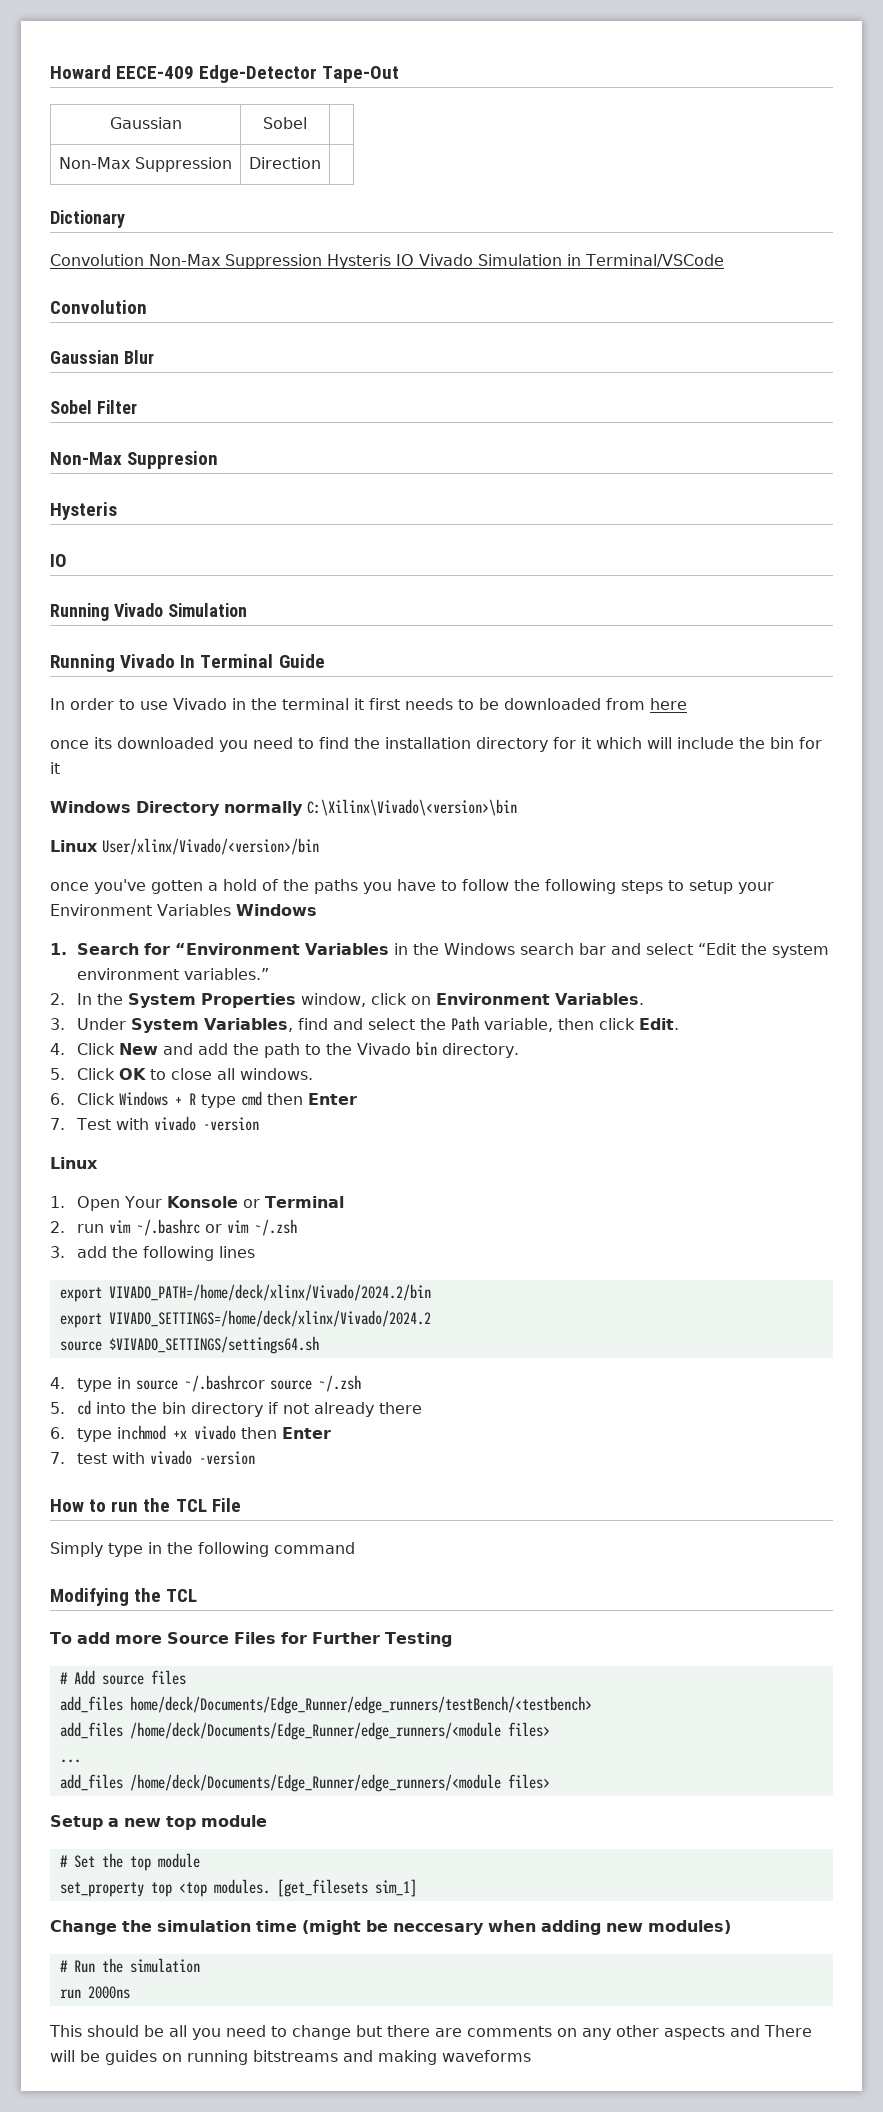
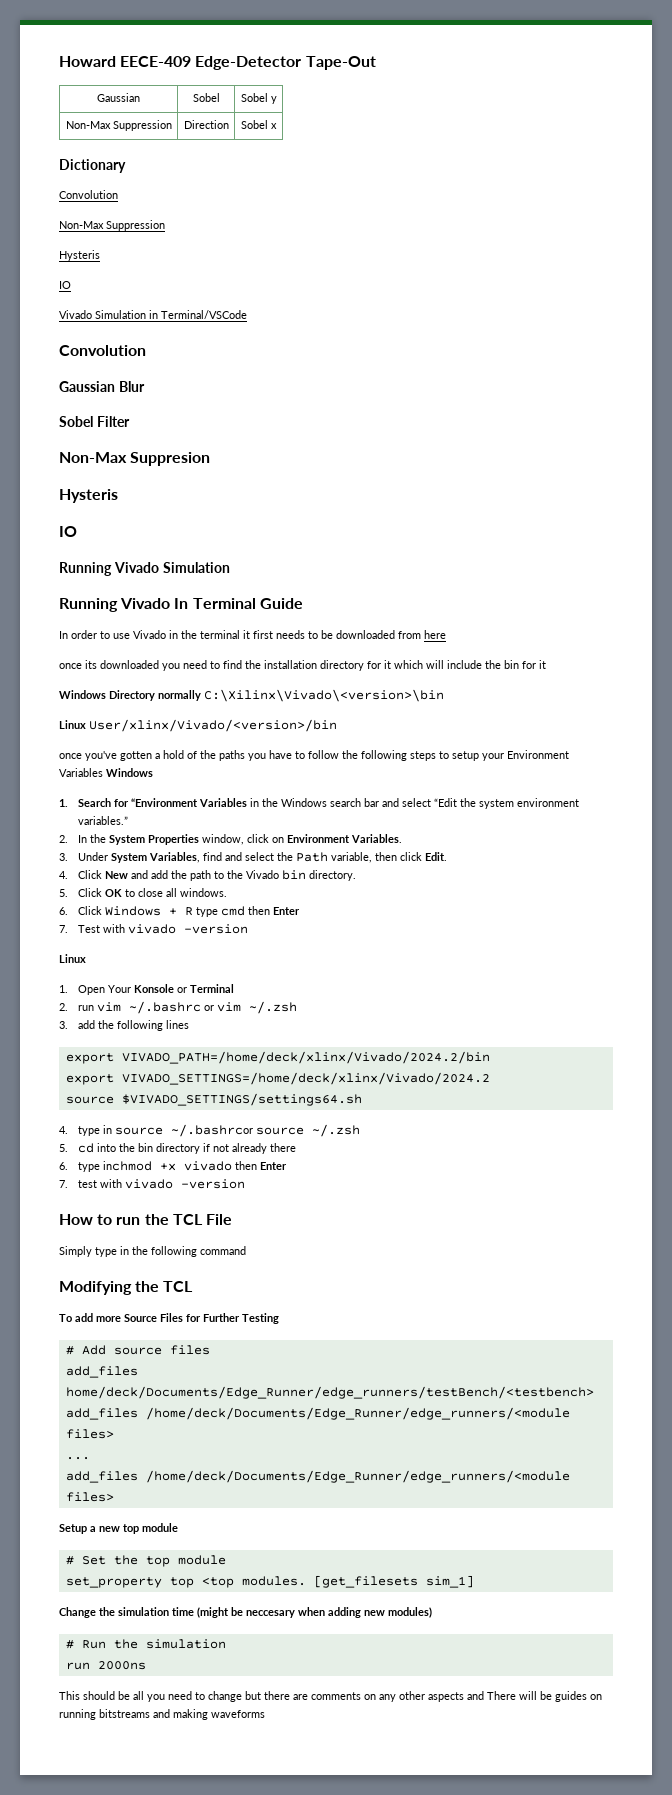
(307, 123) none -> [240,93,277,104] Sobel y
(321, 163) none -> [241,120,277,129] Sobel x
[149,254,414,269] Non-Max Suppression Hysteris IO -> [59,220,165,231] [59,250,100,261] [59,281,71,289] // Non-Max Suppression // Hysteris // IO //

